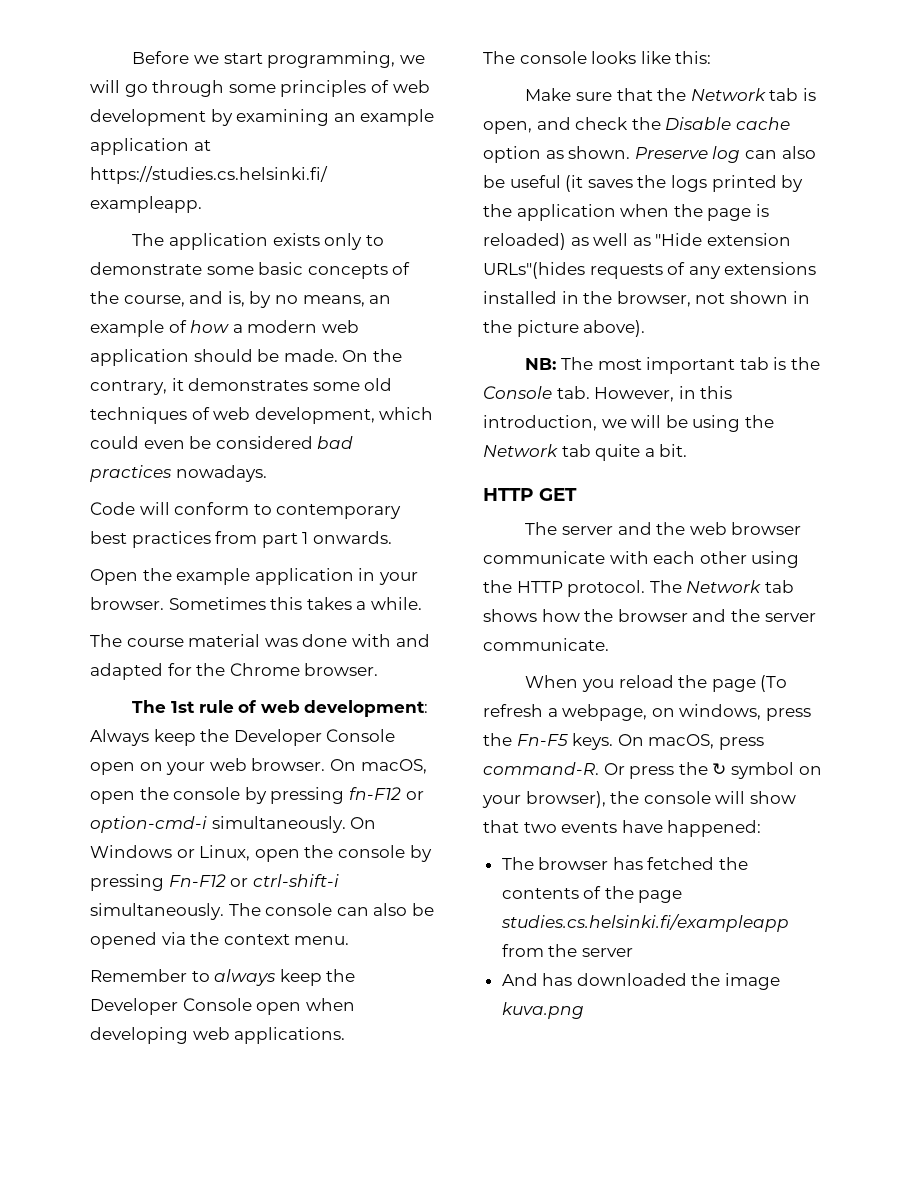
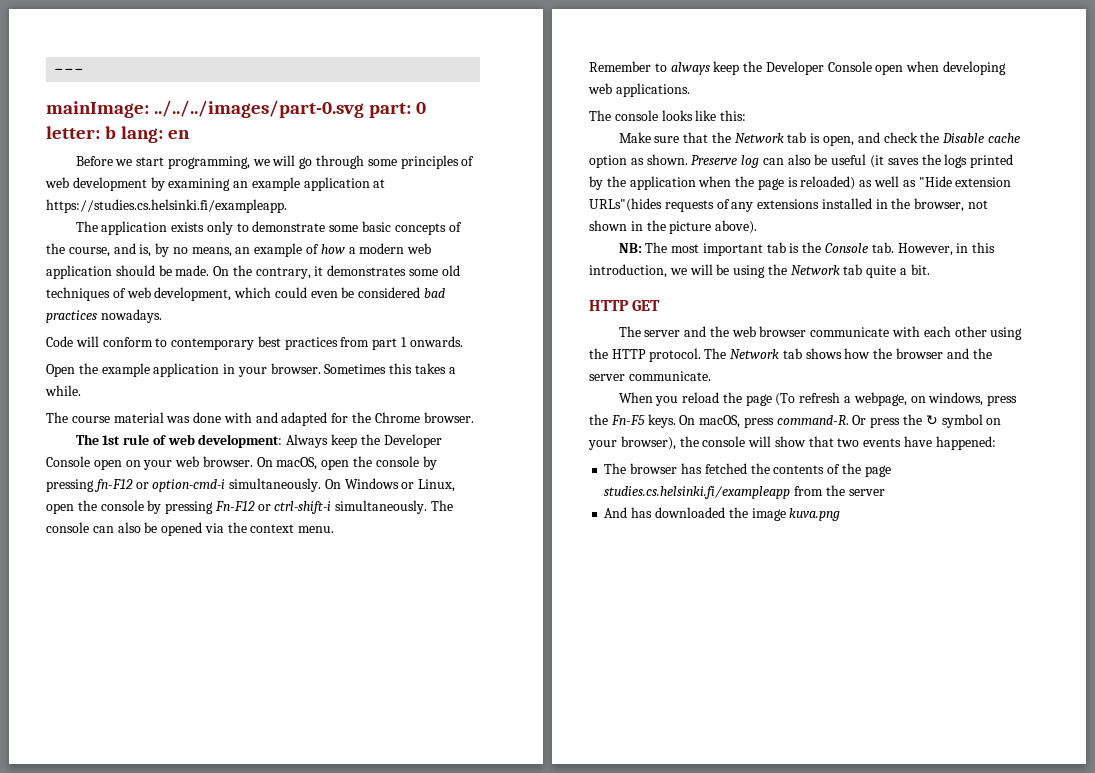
(132, 57) none -> [54,68,85,74] [46,100,427,118] [46,126,191,143] --- // mainImage: ../../../images/part-0.svg part: 0 letter: b lang: en //

